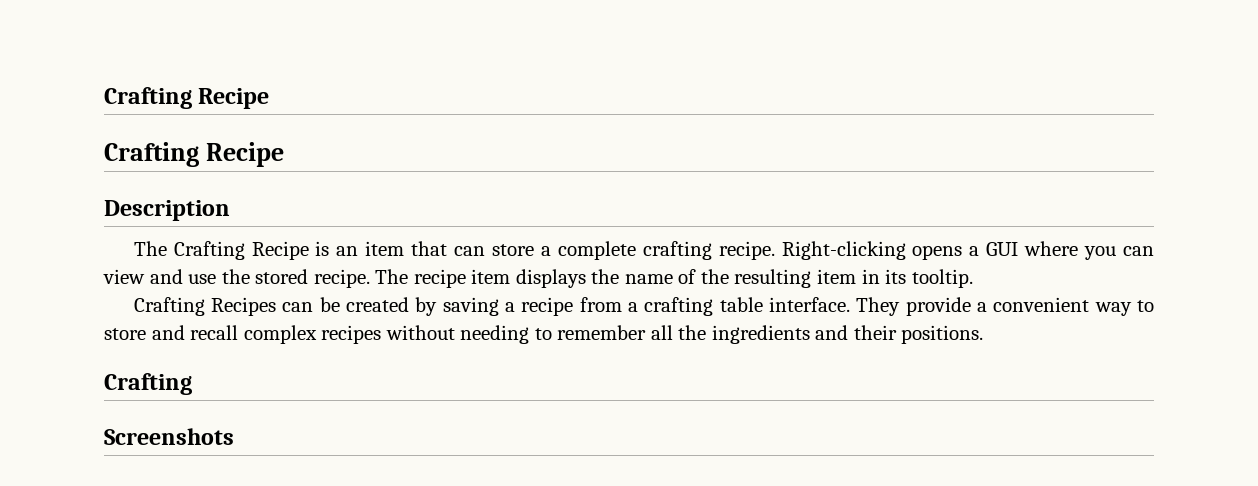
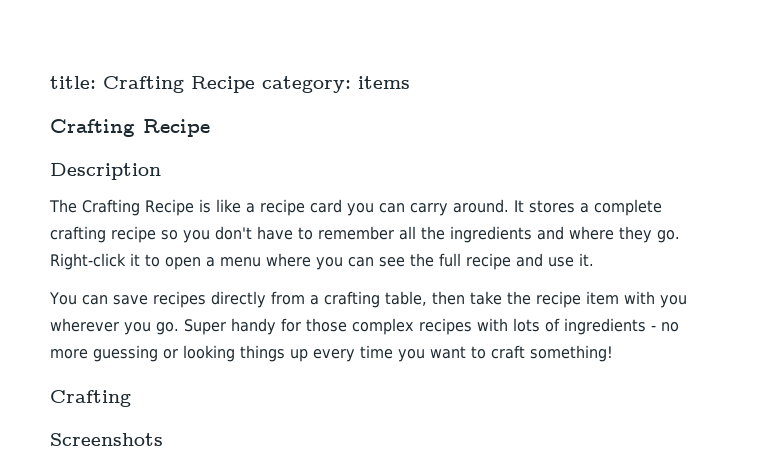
[104,87,270,109] Crafting Recipe -> [50,76,410,93] title: Crafting Recipe category: items
[336,241,1154,260] [103,269,973,288] [133,297,1154,316] [104,325,530,344] an item that can store a complete crafting recipe. Right-clicking opens a GUI where you can view and use the stored recipe. The recipe item displays the name of the resulting item in its tooltip. // Crafting Recipes can be created by saving a recipe from a crafting table interface. They provide a convenient way to store and recall complex recipes without needing -> [216,199,662,216] [50,226,293,243] like a recipe card you can carry around. It stores a complete crafting recipe so you don't have
[853,325,984,344] their positions. -> [569,226,680,243] [50,253,594,270] [49,291,687,308] [50,318,679,335] [50,345,613,362] where they go. Right-click it to open a menu where you can see the full recipe and use it. // You can save recipes directly from a crafting table, then take the recipe item with you wherever you go. Super handy for those complex recipes with lots of ingredients - no more guessing or looking things up every time you want to craft something!

